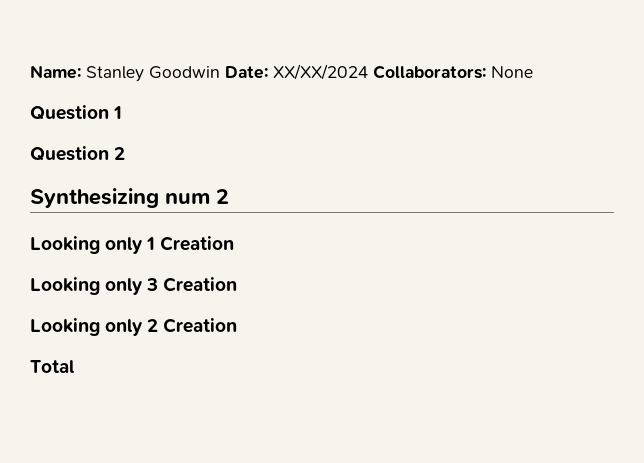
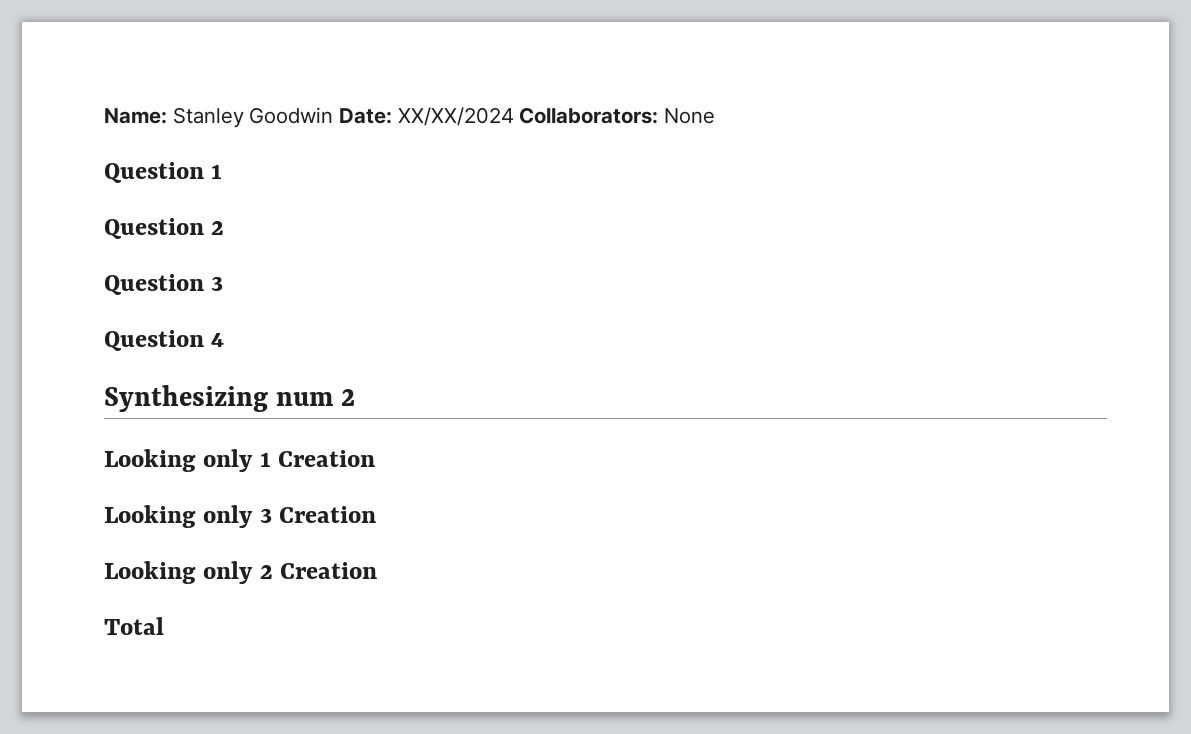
(126, 153) none -> [104,274,224,295] [104,330,225,351] // Question 3 // Question 4

